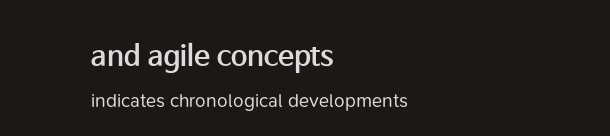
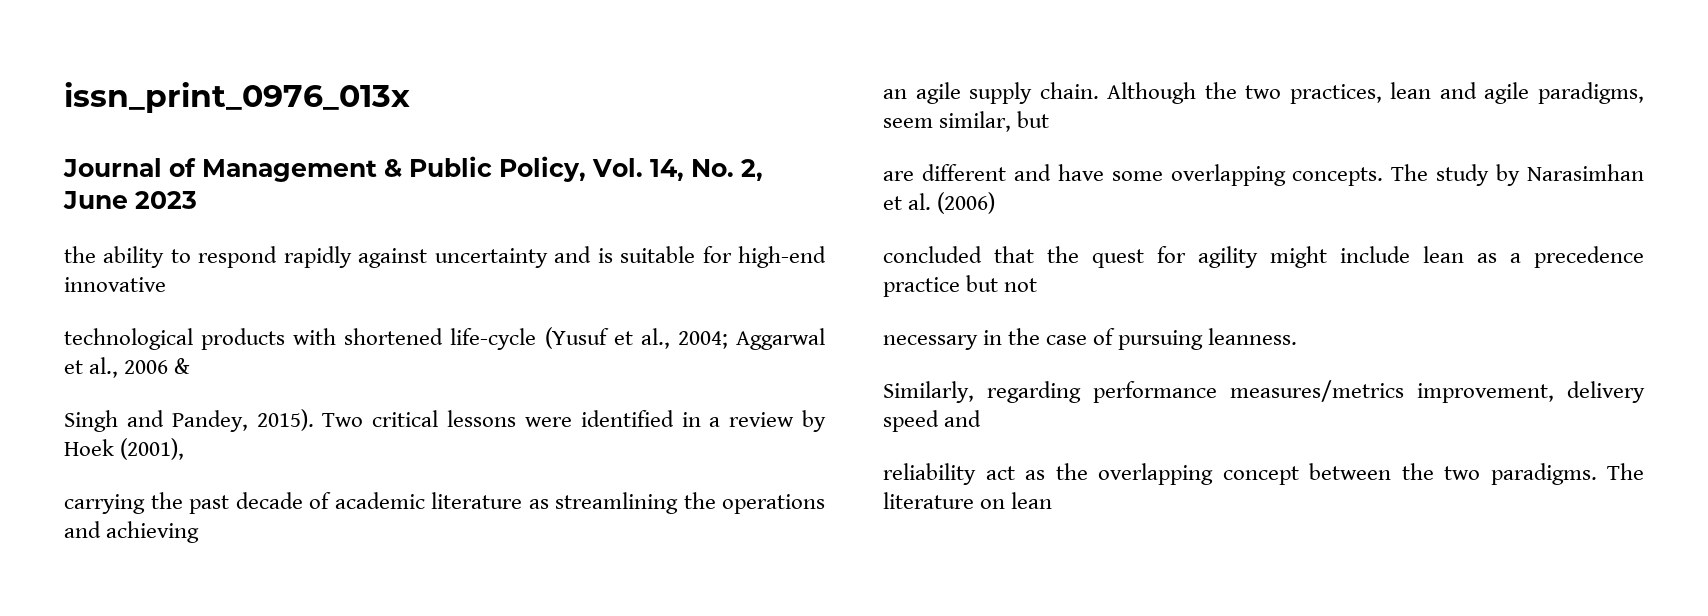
[91,42,334,73] [91,94,409,111] and agile concepts // indicates chronological developments -> [64,82,410,113] [63,156,763,182] [63,191,197,209] [64,246,826,268] [64,277,166,292] [64,327,825,350] [64,357,191,378] [64,409,827,432] [64,438,185,460] [64,492,825,514] [64,521,200,543] [883,82,1644,104] [883,111,1050,132] [883,164,1644,186] [883,192,996,214] [883,246,1644,268] [883,275,1038,297] [883,328,1298,350] [883,380,1645,403] [883,410,982,432] [883,463,1644,485] [883,492,1053,509] issn_print_0976_013x // Journal of Management & Public Policy, Vol. 14, No. 2, June 2023 // the ability to respond rapidly against uncertainty and is suitable for high-end innovative // technological products with shortened life-cycle (Yusuf et al., 2004; Aggarwal et al., 2006 & // Singh and Pandey, 2015). Two critical lessons were identified in a review by Hoek (2001), // carrying the past decade of academic literature as streamlining the operations and achieving // an agile supply chain. Although the two practices, lean and agile paradigms, seem similar, but // are different and have some overlapping concepts. The study by Narasimhan et al. (2006) // concluded that the quest for agility might include lean as a precedence practice but not // necessary in the case of pursuing leanness. // Similarly, regarding performance measures/metrics improvement, delivery speed and // reliability act as the overlapping concept between the two paradigms. The literature on lean

